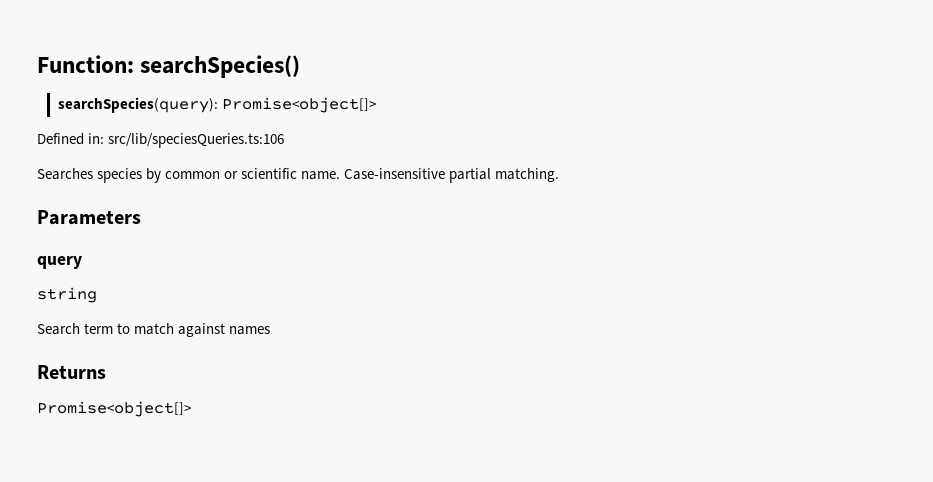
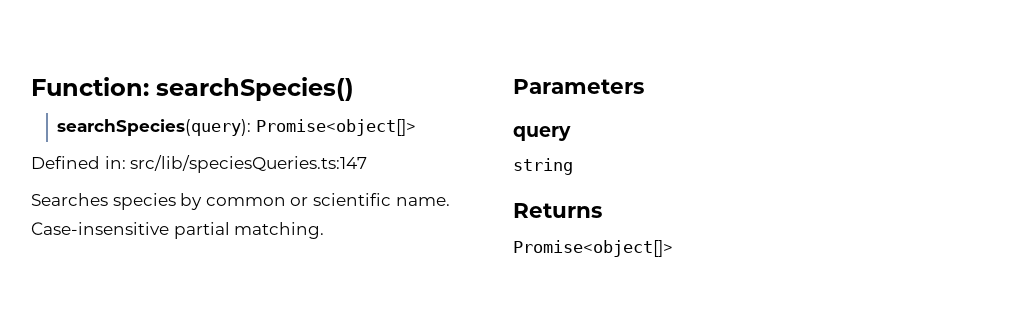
[108,133,285,148] src/lib/speciesQueries.ts:106 -> [130,155,368,173] src/lib/speciesQueries.ts:147
[37,323,271,337] // Search term to match against names -> (573, 166) none

